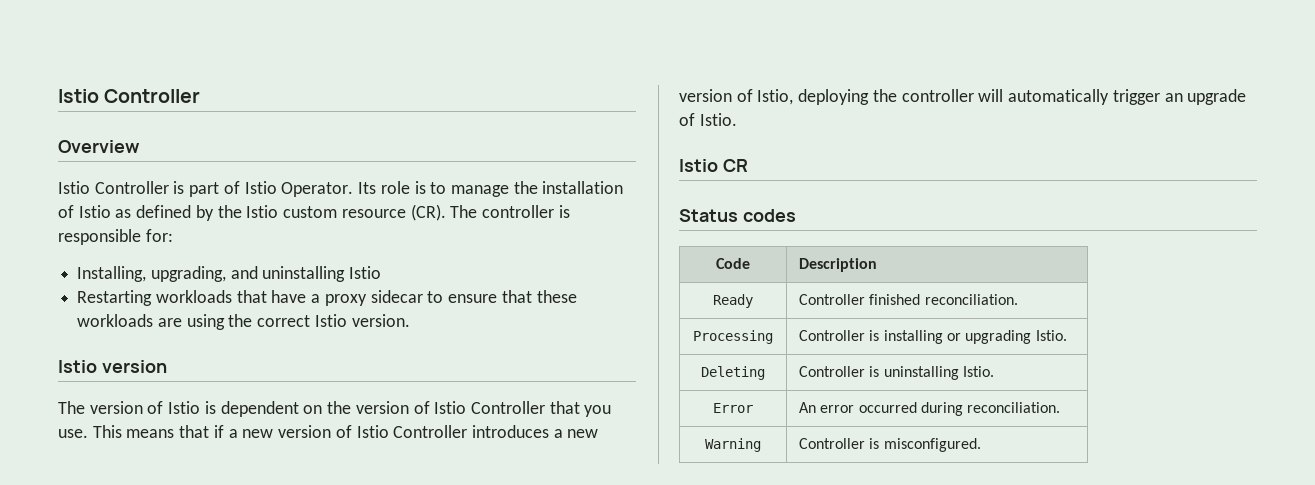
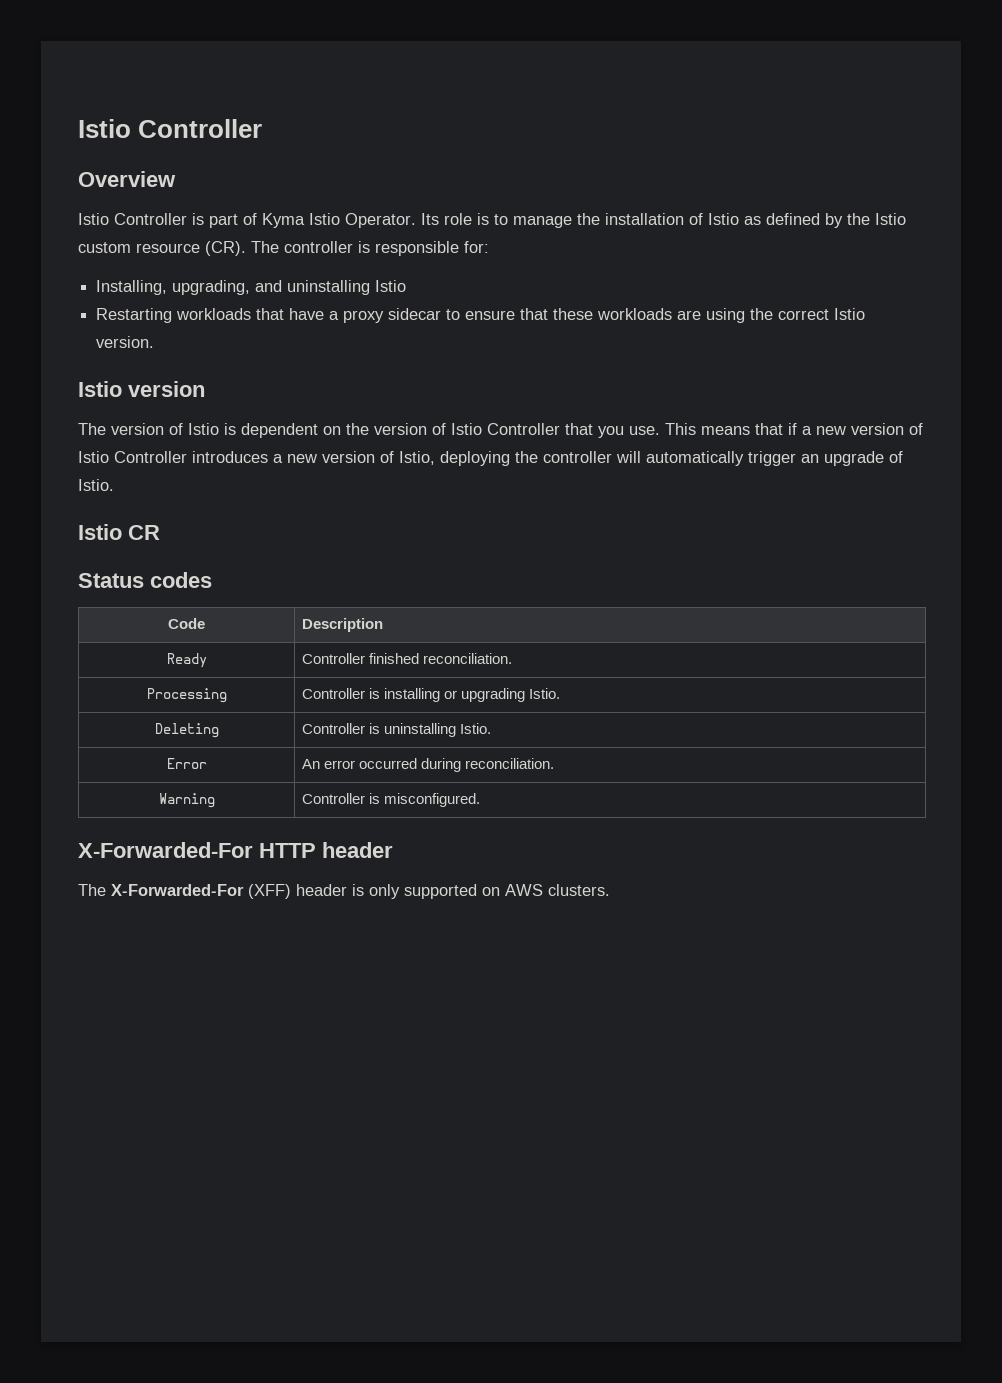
(240, 187) none -> [262,213,305,228] Kyma
(981, 445) none -> [78,842,393,858] [78,884,610,899] // X-Forwarded-For HTTP header // The X-Forwarded-For (XFF) header is only supported on AWS clusters.

